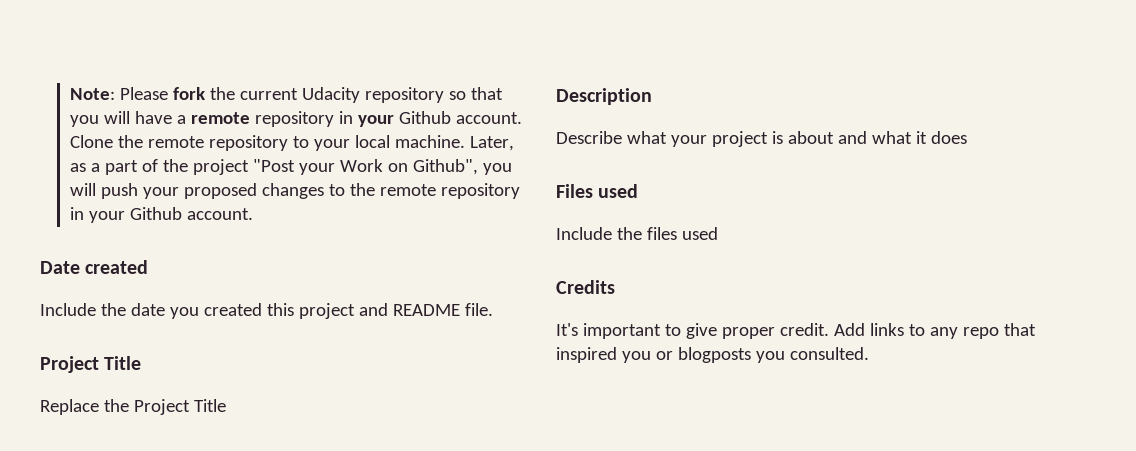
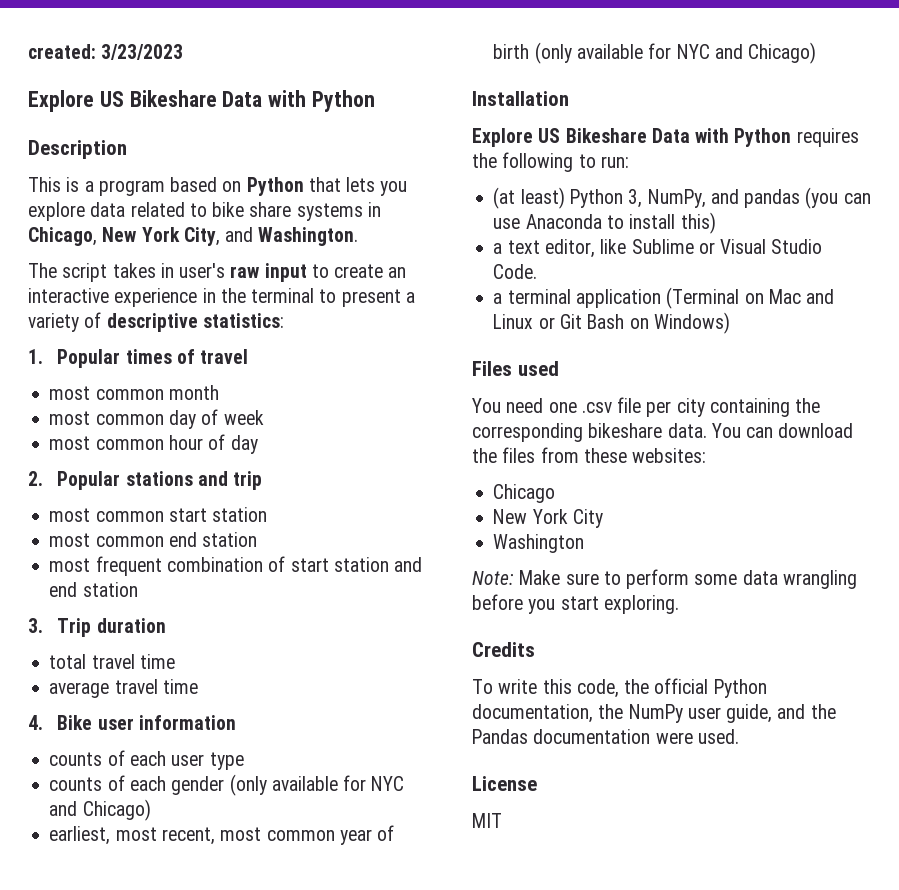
[70,87,503,103] [70,111,522,127] [70,135,514,151] [70,159,512,175] [70,183,520,199] [70,207,254,223] [40,260,149,274] [40,303,493,319] [40,356,142,373] [40,399,226,415] [556,88,652,105] [556,131,967,147] [556,184,639,198] [556,227,718,240] [556,280,615,294] [556,323,1036,339] [556,347,869,363] Note: Please fork the current Udacity repository so that you will have a remote repository in your Github account. Clone the remote repository to your local machine. Later, as a part of the project "Post your Work on Github", you will push your proposed changes to the remote repository in your Github account. // Date created // Include the date you created this project and README file. // Project Title // Replace the Project Title // Description // Describe what your project is about and what it does // Files used // Include the files used // Credits // It's important to give proper credit. Add links to any repo that inspired you or blogposts you consulted. -> [28,44,184,60] [28,90,376,112] [28,140,127,159] [28,177,408,196] [28,202,381,221] [28,227,359,246] [28,263,407,282] [28,288,415,307] [28,312,284,332] [28,349,249,368] [49,385,219,400] [49,409,264,429] [49,434,258,454] [28,471,263,490] [49,507,268,522] [49,532,258,547] [49,556,423,576] [49,582,138,597] [28,618,166,637] [49,654,175,669] [49,679,198,698] [28,715,236,730] [49,750,244,770] [49,774,405,796] [49,799,151,821] [49,825,395,845] [493,42,817,64] [472,91,569,106] [472,128,859,147] [472,152,629,172] [493,187,871,209] [493,212,716,234] [493,239,823,258] [493,264,538,279] [493,287,835,309] [493,312,730,334] [472,361,559,376] [472,397,821,417] [472,423,854,442] [472,447,707,463] [493,484,556,503] [493,509,603,528] [493,534,585,553] [472,569,857,589] [472,594,679,614] [472,642,535,657] [472,678,767,698] [472,704,836,723] [472,729,739,744] [472,776,537,791] [472,813,502,828] created: 3/23/2023 // Explore US Bikeshare Data with Python // Description // This is a program based on Python that lets you explore data related to bike share systems in Chicago, New York City, and Washington. // The script takes in user's raw input to create an interactive experience in the terminal to present a variety of descriptive statistics: // 1. Popular times of travel // most common month // most common day of week // most common hour of day // 2. Popular stations and trip // most common start station // most common end station // most frequent combination of start station and end station // 3. Trip duration // total travel time // average travel time // 4. Bike user information // counts of each user type // counts of each gender (only available for NYC and Chicago) // earliest, most recent, most common year of birth (only available for NYC and Chicago) // Installation // Explore US Bikeshare Data with Python requires the following to run: // (at least) Python 3, NumPy, and pandas (you can use Anaconda to install this) // a text editor, like Sublime or Visual Studio Code. // a terminal application (Terminal on Mac and Linux or Git Bash on Windows) // Files used // You need one .csv file per city containing the corresponding bikeshare data. You can download the files from these websites: // Chicago // New York City // Washington // Note: Make sure to perform some data wrangling before you start exploring. // Credits // To write this code, the official Python documentation, the NumPy user guide, and the Pandas documentation were used. // License // MIT

